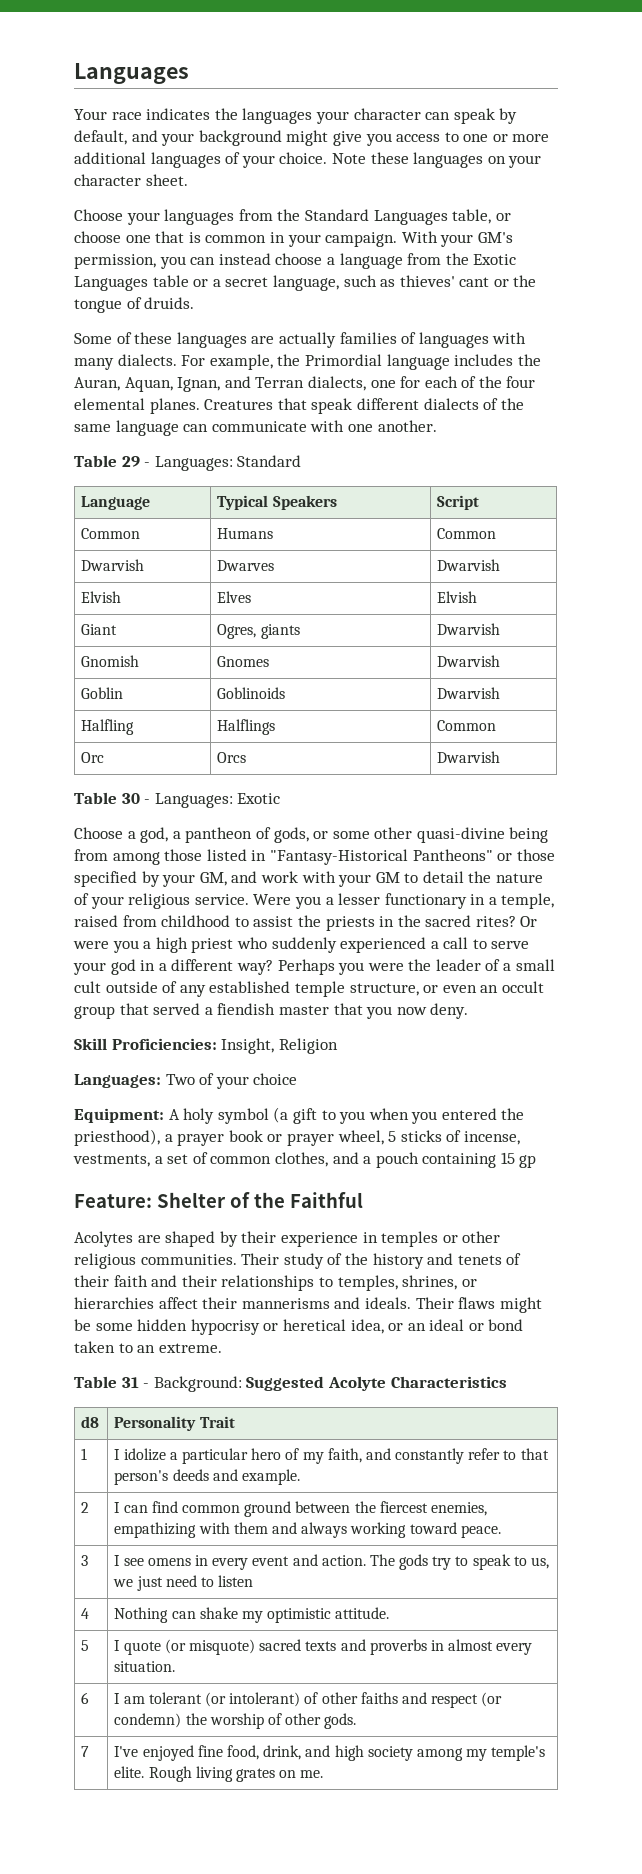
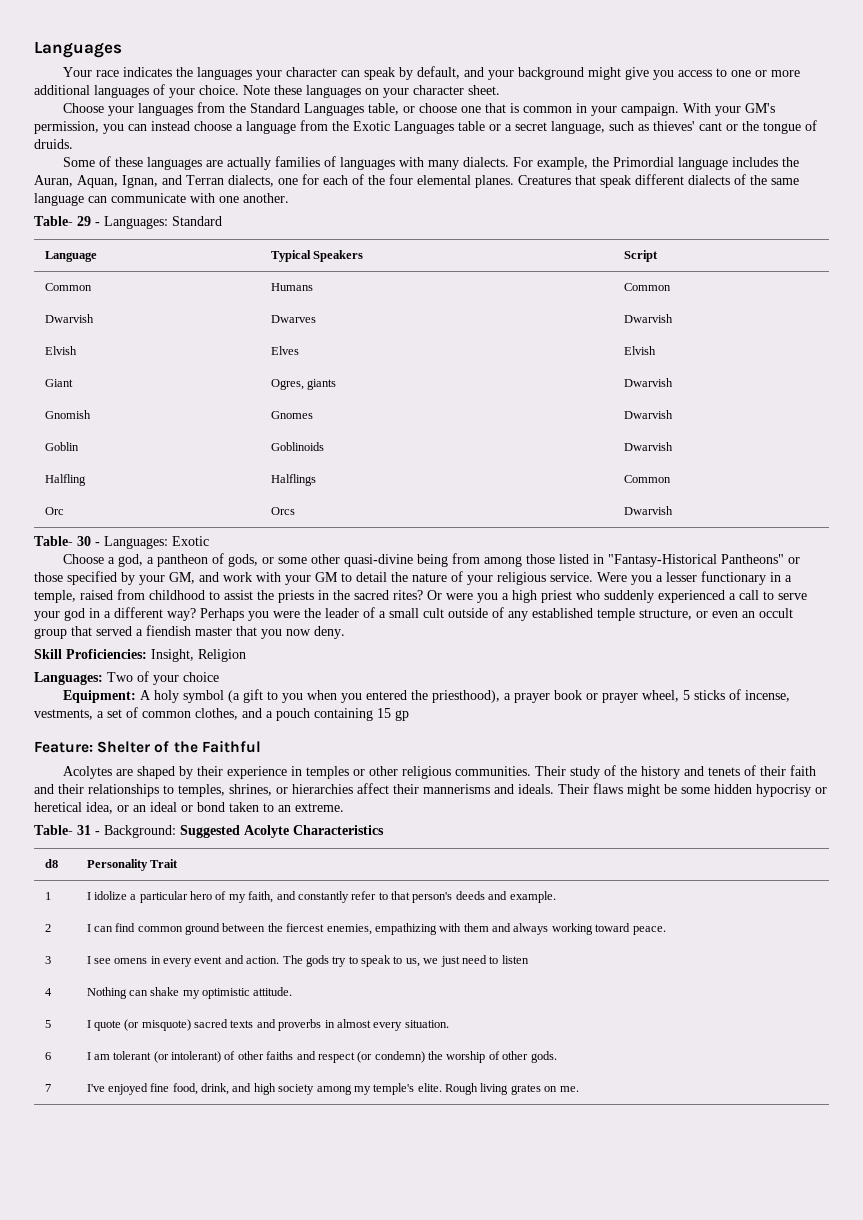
[74,455,117,467] Table -> [34,216,73,226] Table-
[74,792,117,804] Table -> [34,536,73,546] Table-
[74,1376,117,1388] Table -> [34,825,73,835] Table-

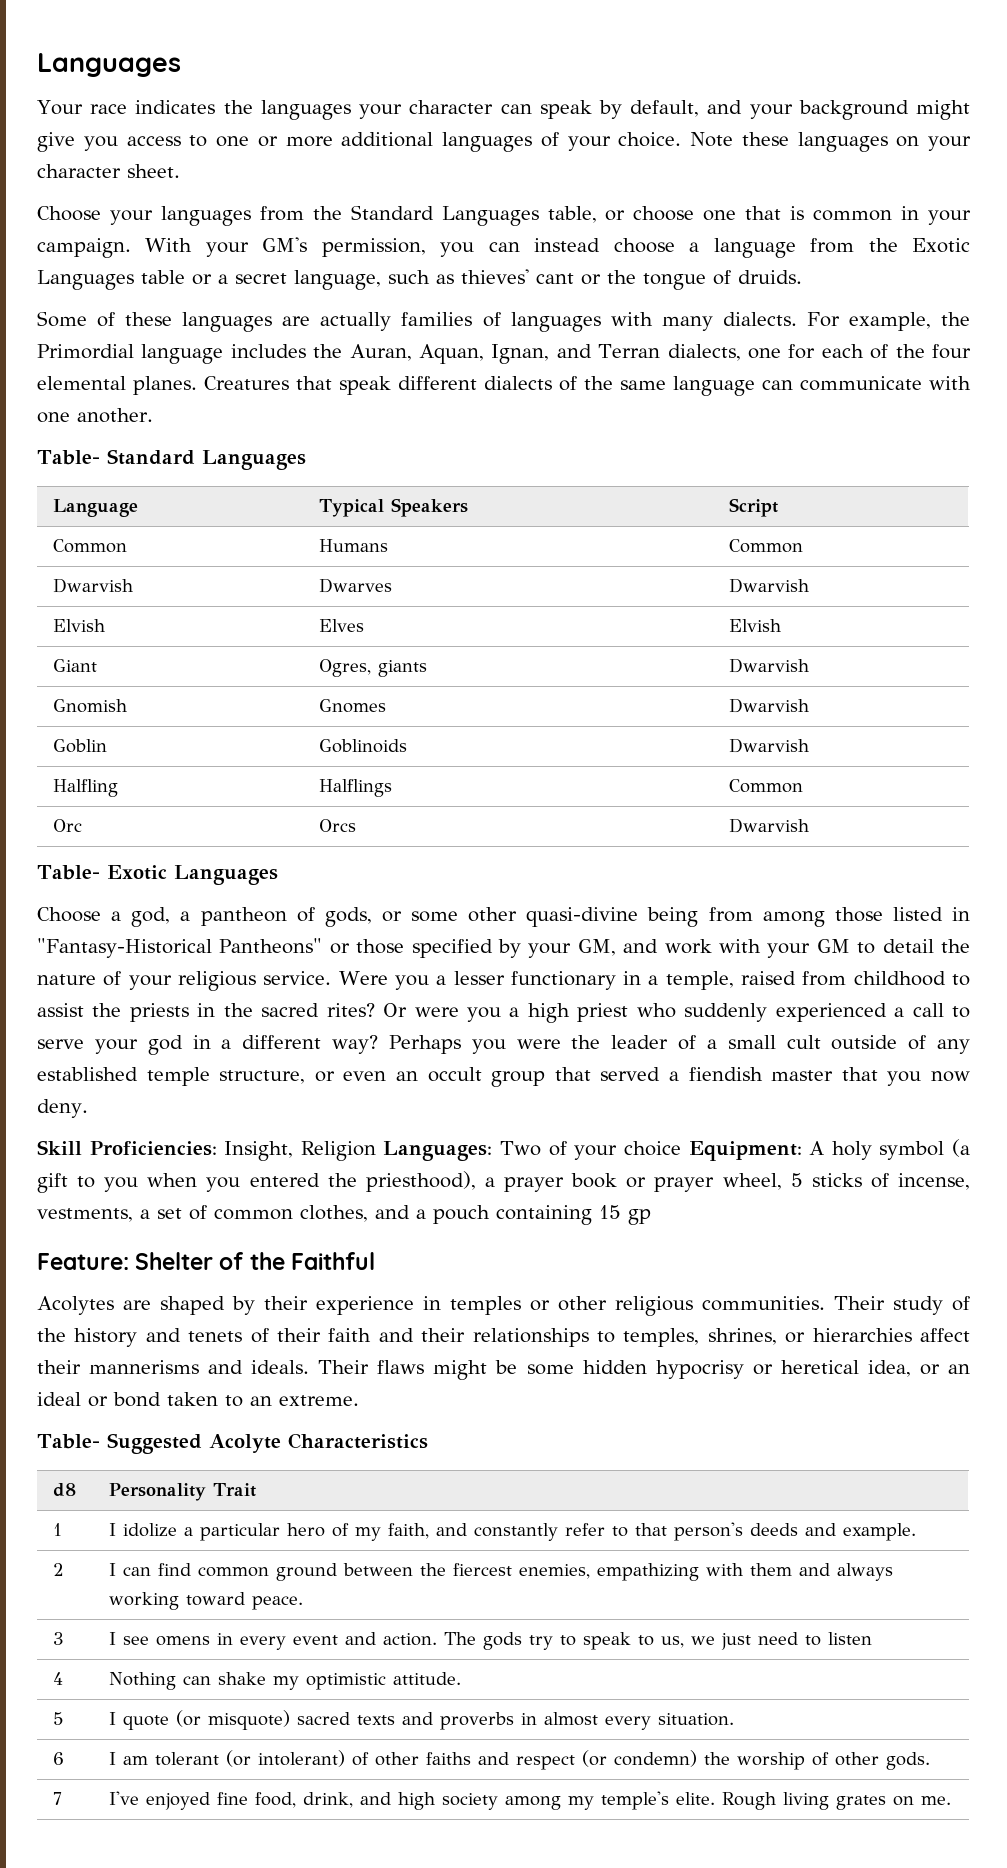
[77,216,222,229] 29 - Languages: Standard -> [106,449,306,470] Standard Languages
[77,536,209,549] 30 - Languages: Exotic -> [106,865,278,885] Exotic Languages
(246, 655) // -> (376, 1151) none
(219, 677) // -> (681, 1148) none
[77,825,176,838] 31 - Background: -> (100, 1441) none

